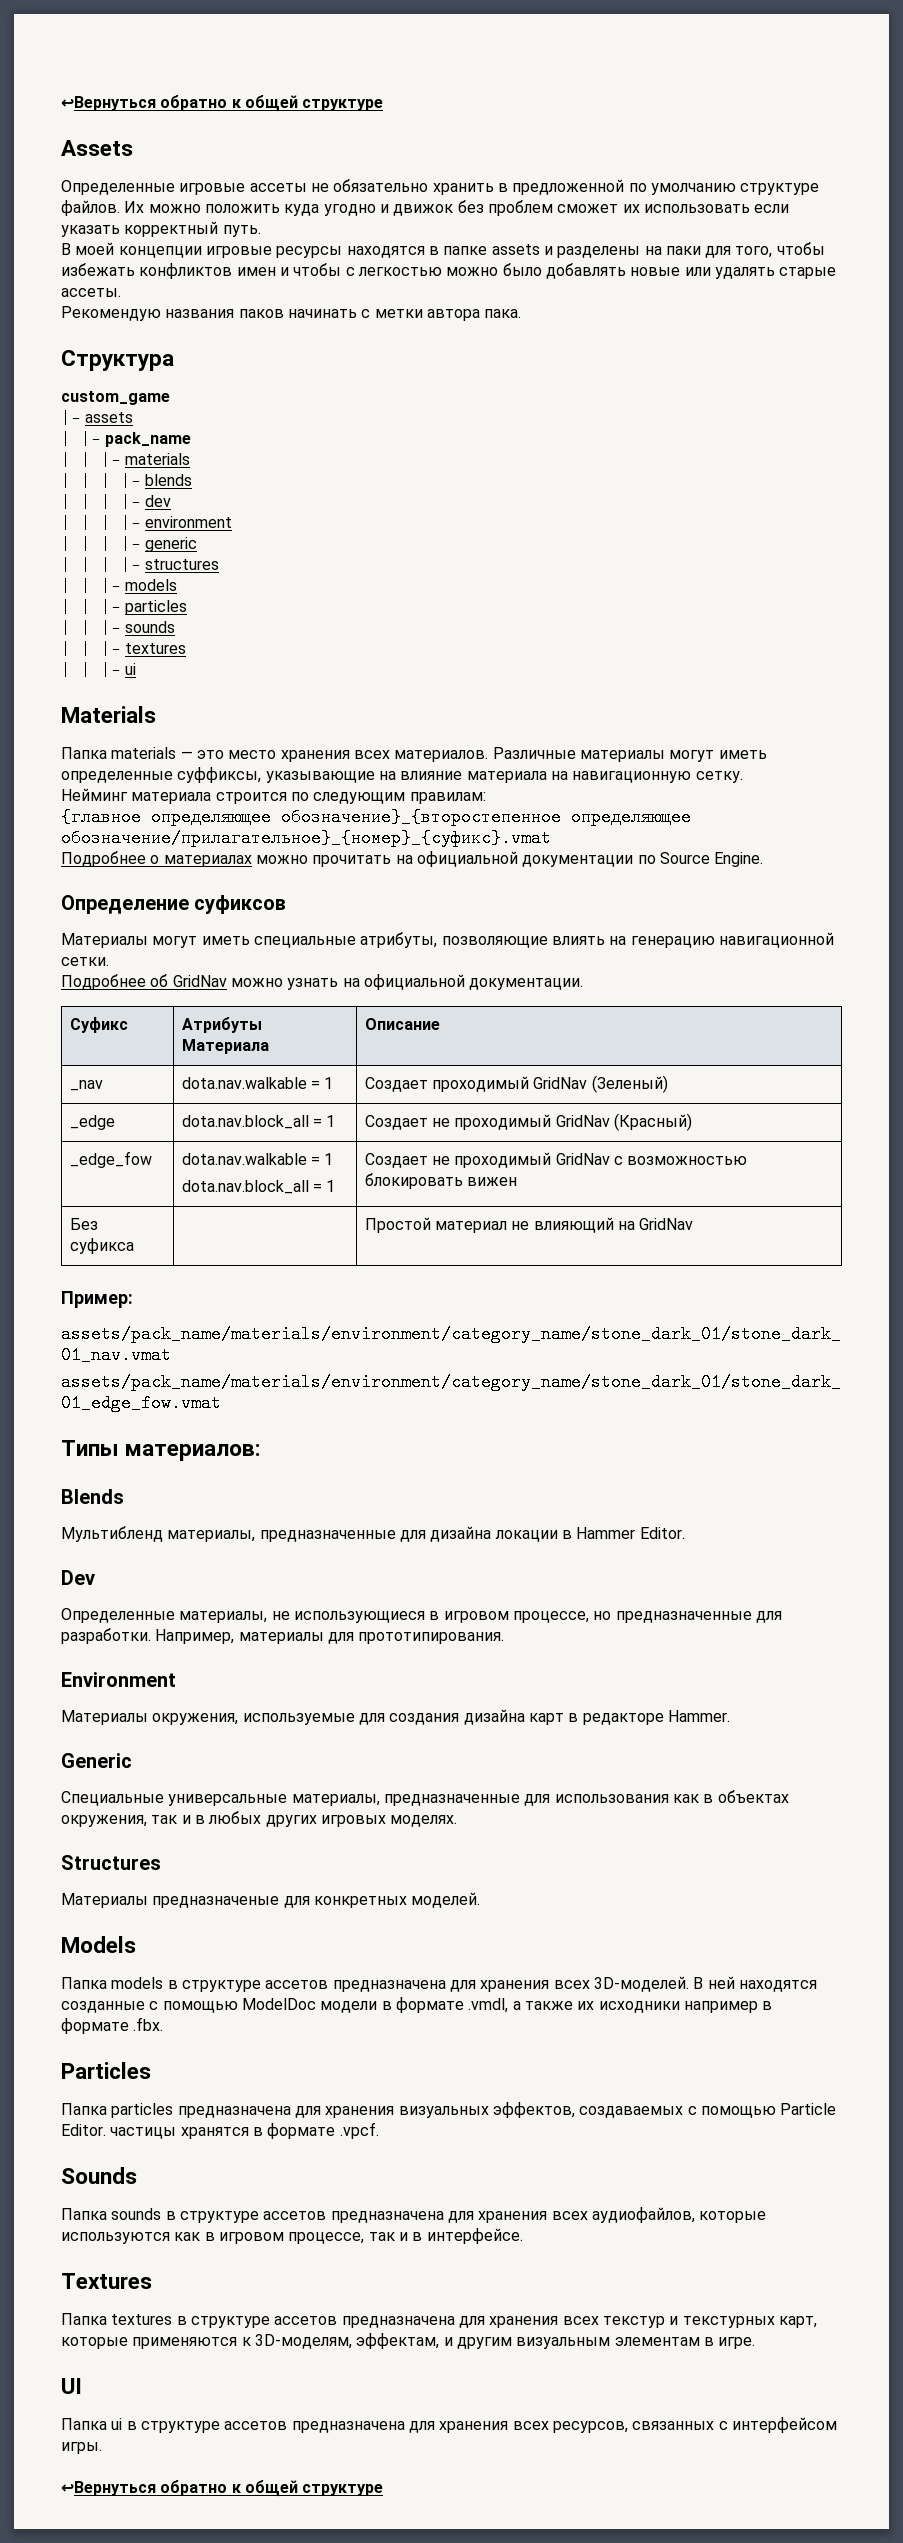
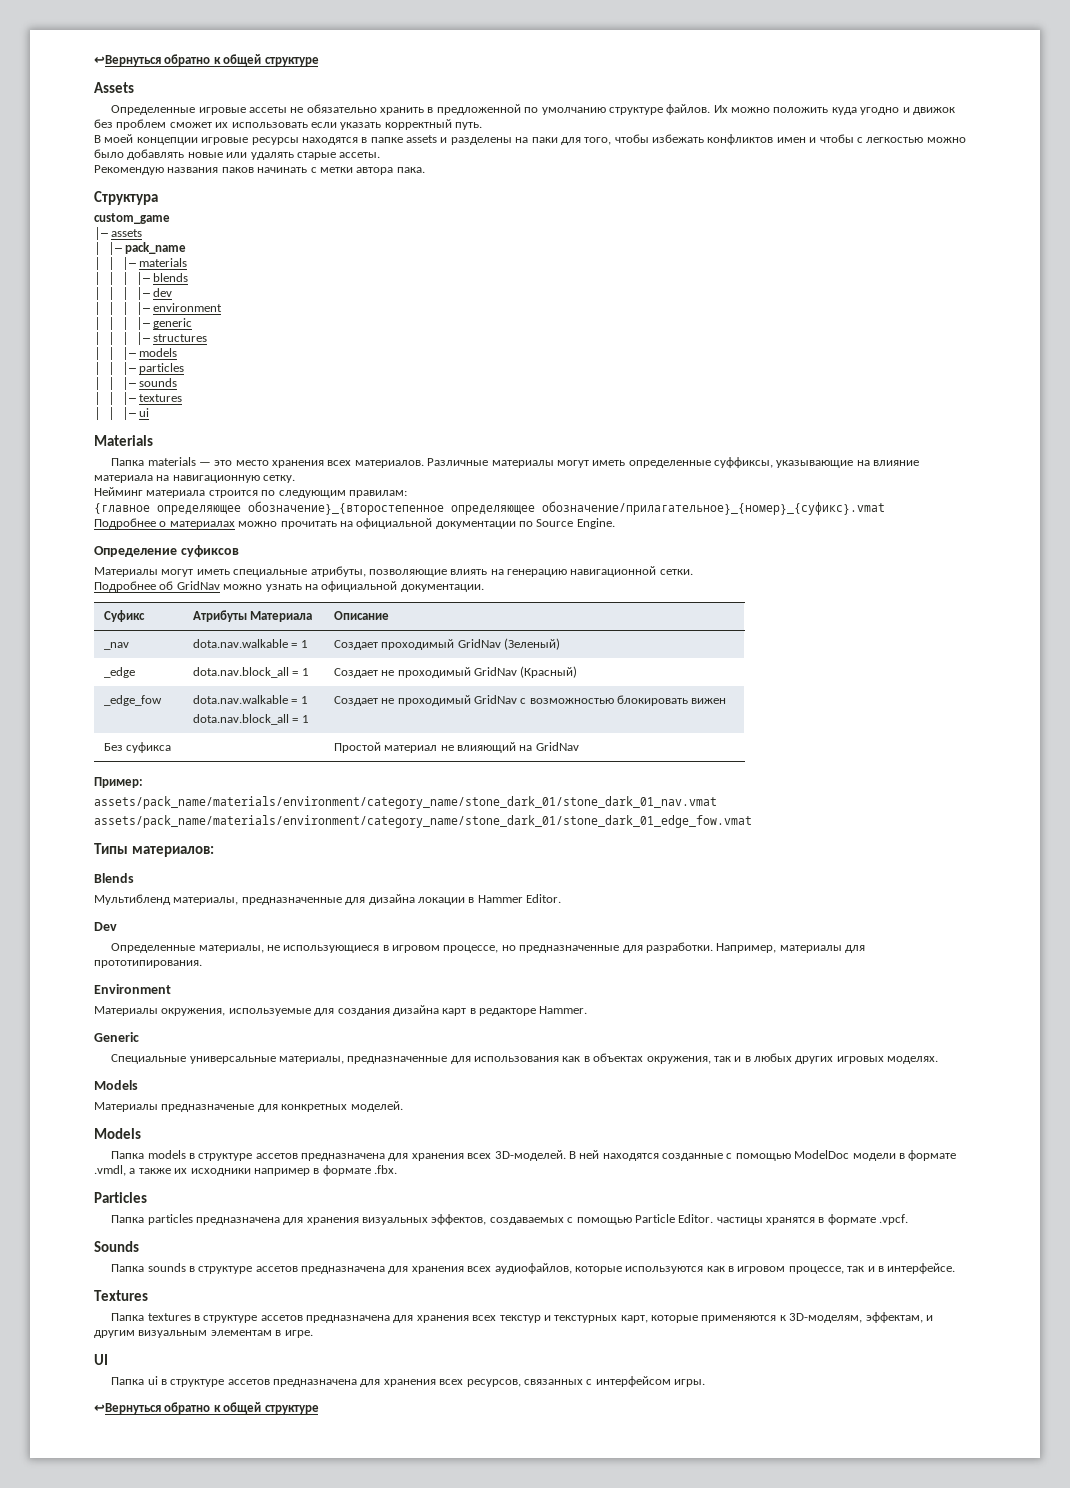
[61,1855,161,1870] Structures -> [94,1080,138,1090] Models

